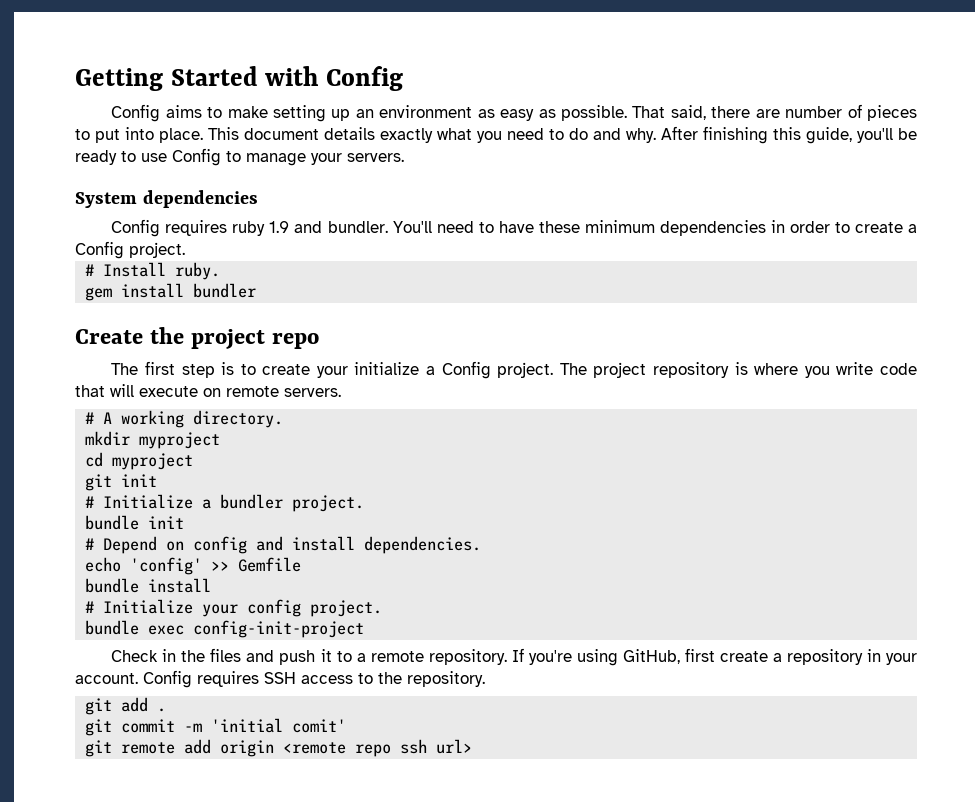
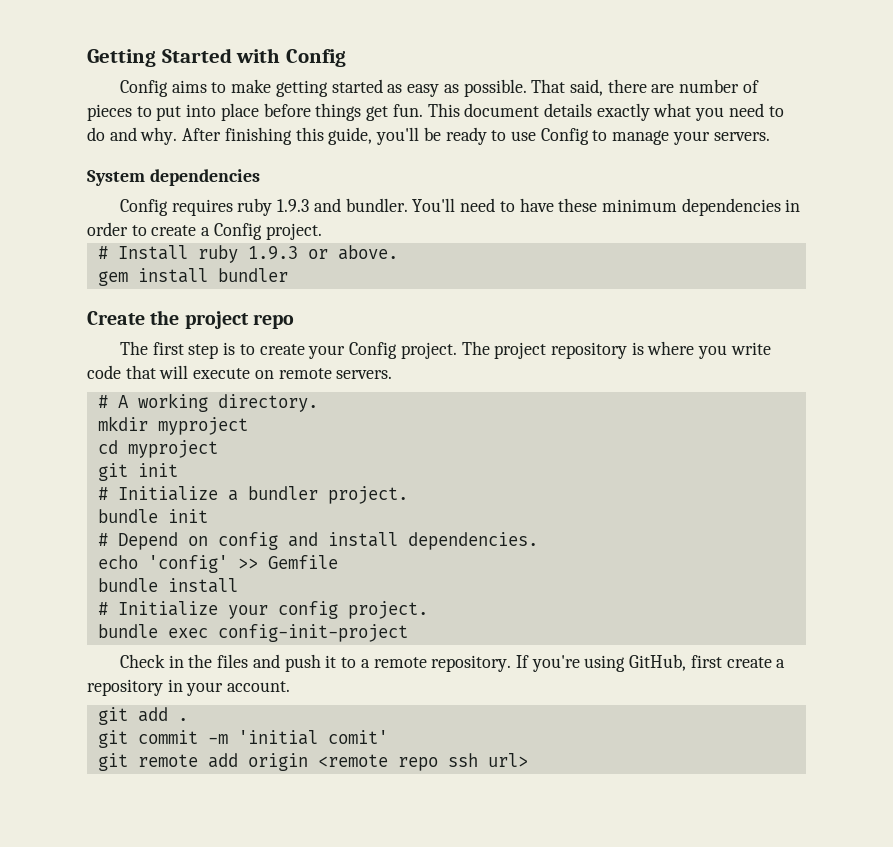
[273,105,473,122] setting up an environment -> [275,79,383,97] getting started
[159,128,203,143] place. -> [220,103,423,121] place before things get fun.
[269,221,290,233] 1.9 -> [277,199,310,212] 1.9.3
[175,262,221,280] ruby. -> [197,245,398,263] ruby 1.9.3 or above.
[354,362,436,375] initialize a -> (346, 352) none
[143,670,485,688] Config requires SSH access to the repository. -> (291, 686) none

